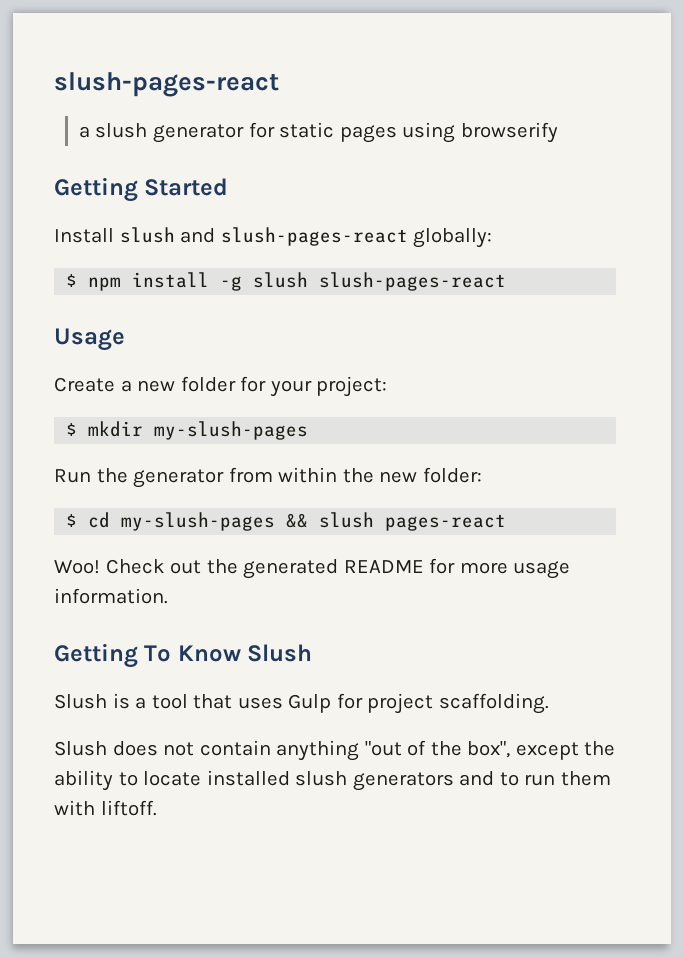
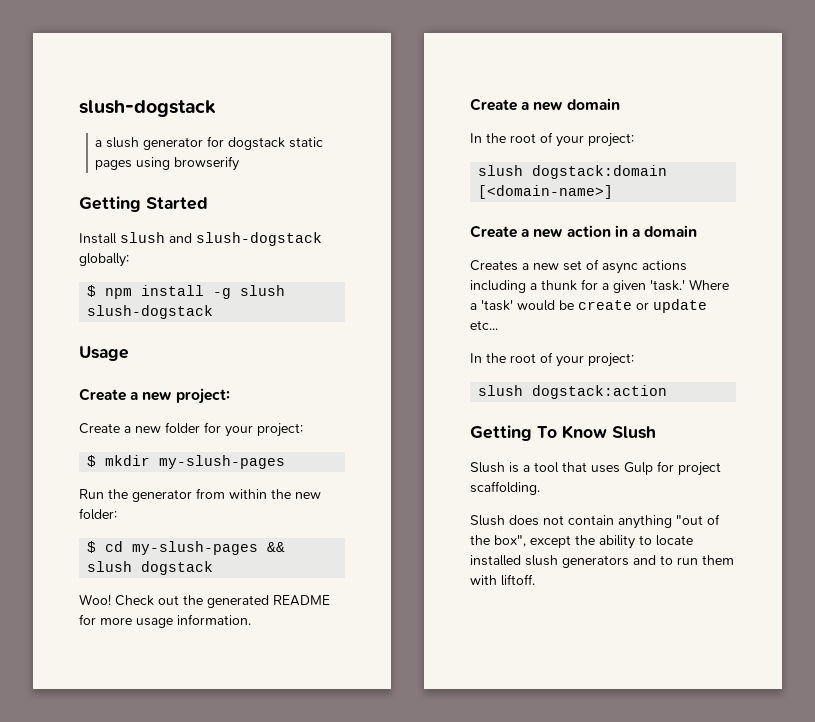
[54,72,279,97] slush-pages-react -> [79,100,216,117] slush-dogstack
(275, 130) none -> [228,137,286,150] dogstack
[220,227,408,246] slush-pages-react -> [196,232,322,246] slush-dogstack
[319,272,507,291] slush-pages-react -> [87,305,214,319] slush-dogstack
(125, 339) none -> [79,388,230,404] // Create a new project:
[385,514,507,531] pages-react -> [141,561,214,575] dogstack
(168, 596) none -> [470,98,620,111] [470,132,634,147] [478,165,668,179] [478,185,614,199] [470,225,698,238] [470,259,687,274] [470,279,729,293] [470,299,707,313] [470,320,498,330] [470,352,634,367] [478,385,668,399] // Create a new domain // In the root of your project: // slush dogstack:domain [<domain-name>] // Create a new action in a domain // Creates a new set of async actions including a thunk for a given 'task.' Where a 'task' would be create or update etc... // In the root of your project: // slush dogstack:action

